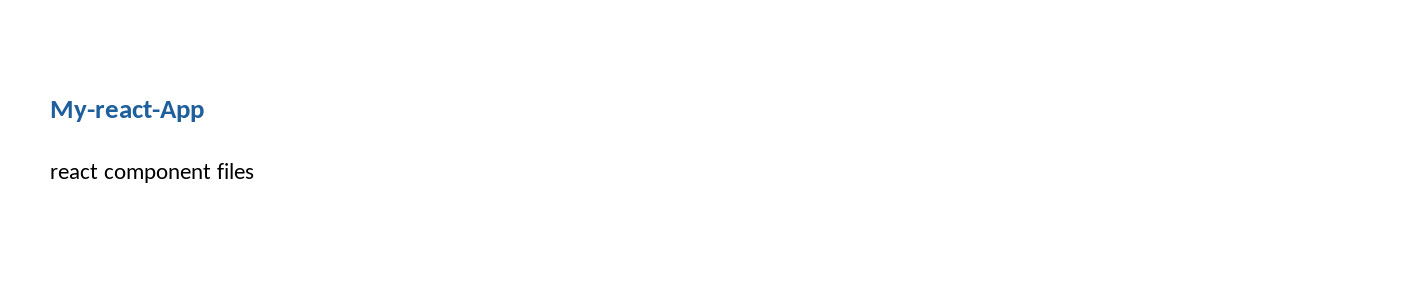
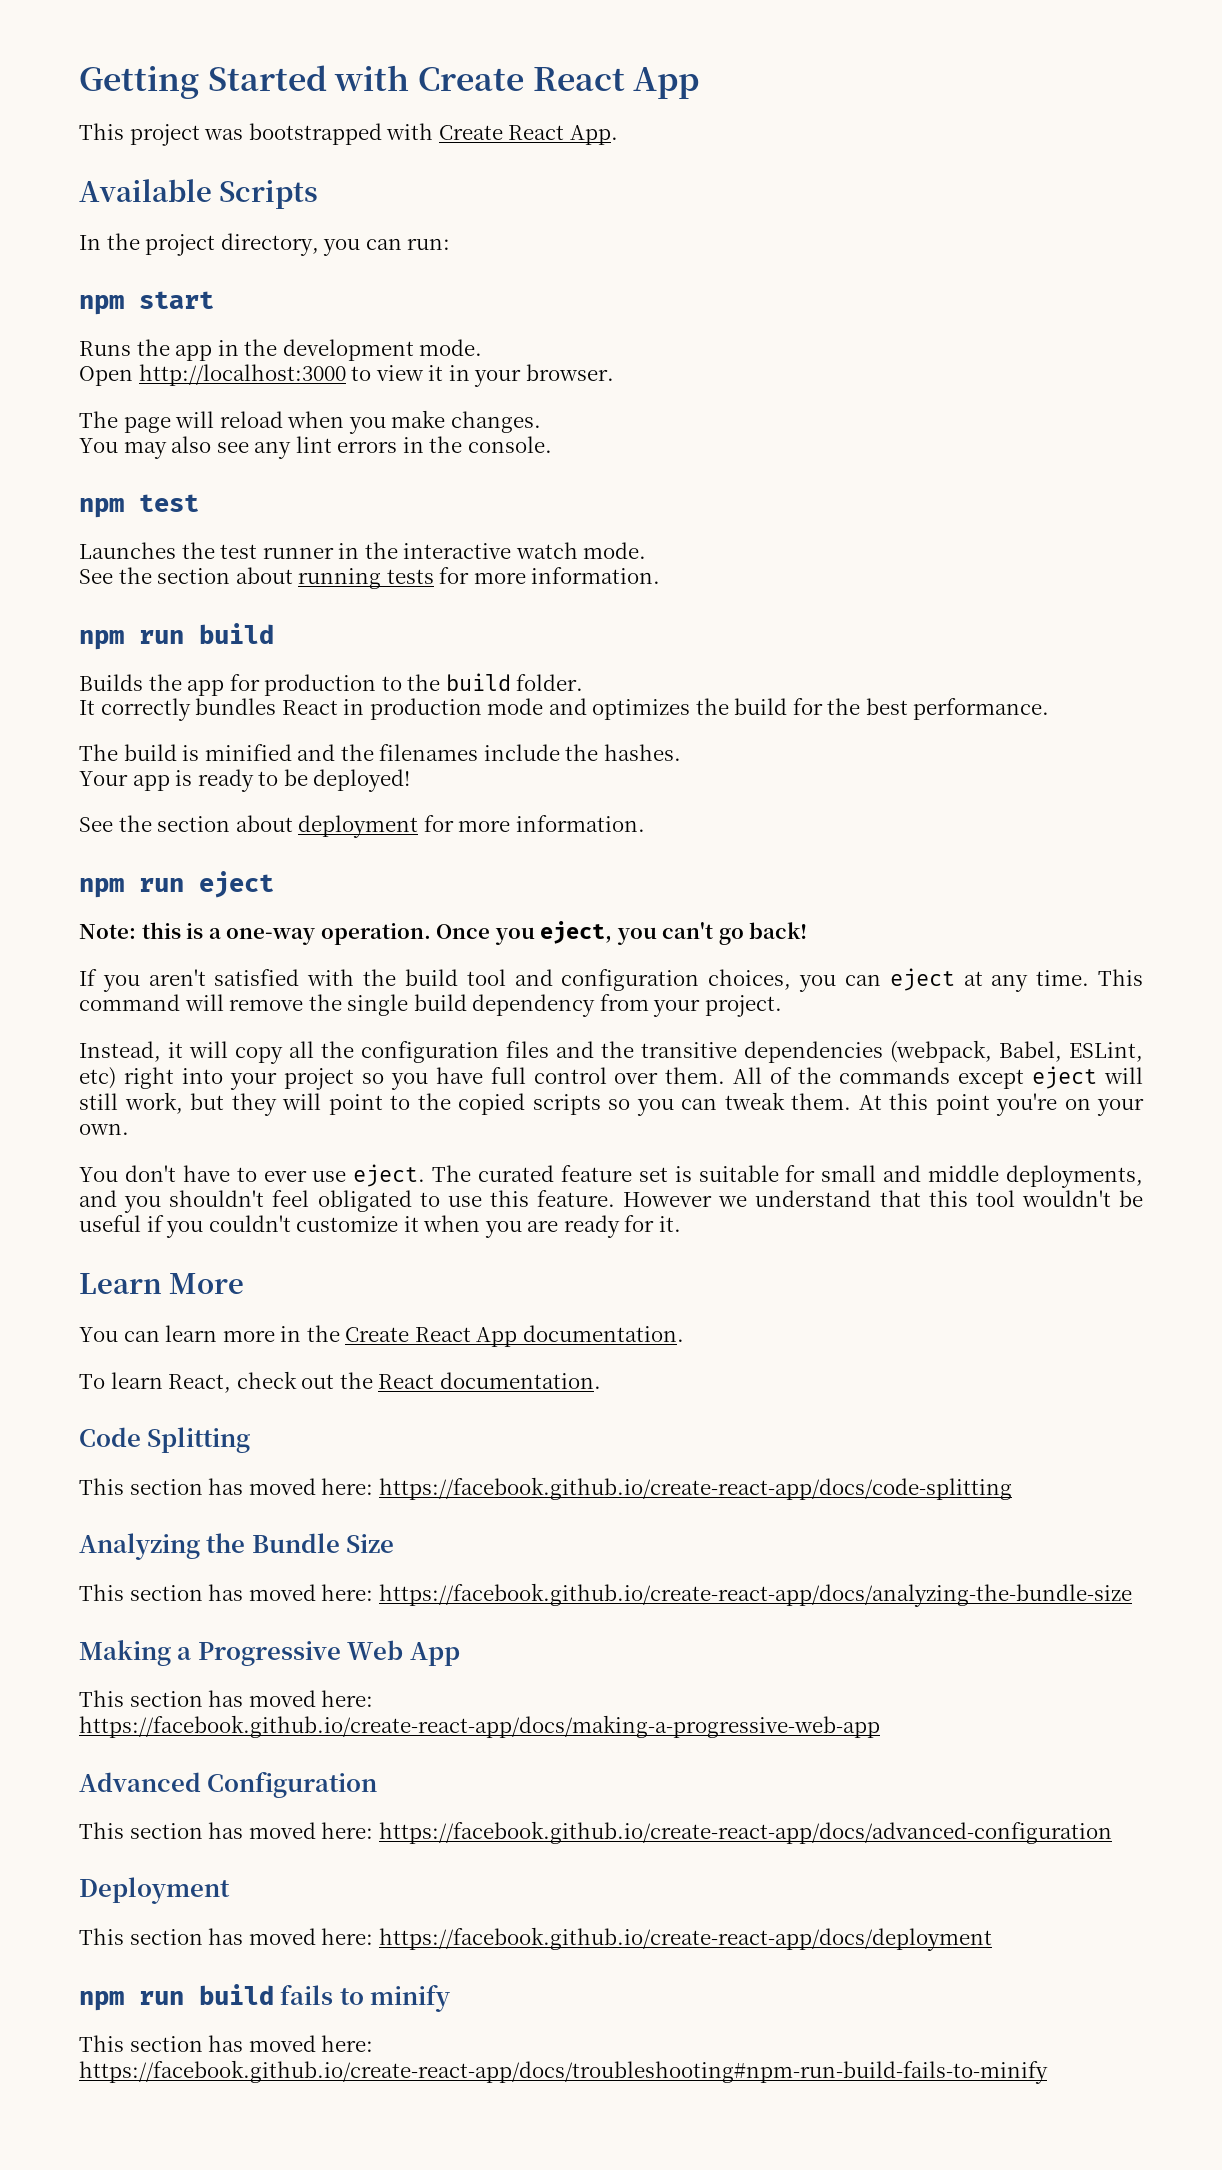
[50,101,204,122] [50,163,255,183] My-react-App // react component files -> [79,65,700,99] [79,123,618,146] [79,179,319,209] [79,233,451,256] [79,291,214,315] [79,339,483,361] [79,364,614,387] [79,410,541,434] [79,436,552,459] [79,494,199,518] [79,542,647,559] [79,567,661,589] [79,623,274,650] [79,673,584,696] [79,698,1050,721] [79,744,681,761] [79,769,411,792] [79,815,645,838] [79,871,274,898] [79,921,808,945] [79,968,1144,992] [79,994,782,1017] [79,1040,1143,1064] [79,1066,1144,1090] [79,1092,1144,1116] [79,1123,129,1135] [79,1164,1143,1188] [79,1190,1143,1213] [79,1215,681,1238] [79,1273,245,1294] [79,1325,684,1347] [79,1371,601,1393] [79,1427,251,1453] [79,1477,1012,1500] [79,1533,395,1560] [79,1583,1132,1607] [79,1640,460,1666] [79,1690,374,1707] [79,1715,880,1738] [79,1771,378,1798] [79,1821,1112,1844] [79,1877,230,1904] [79,1927,992,1951] [79,1984,451,2012] [79,2035,374,2052] [79,2060,1048,2084] Getting Started with Create React App // This project was bootstrapped with Create React App. // Available Scripts // In the project directory, you can run: // npm start // Runs the app in the development mode. // Open http://localhost:3000 to view it in your browser. // The page will reload when you make changes. // You may also see any lint errors in the console. // npm test // Launches the test runner in the interactive watch mode. // See the section about running tests for more information. // npm run build // Builds the app for production to the build folder. // It correctly bundles React in production mode and optimizes the build for the best performance. // The build is minified and the filenames include the hashes. // Your app is ready to be deployed! // See the section about deployment for more information. // npm run eject // Note: this is a one-way operation. Once you eject, you can't go back! // If you aren't satisfied with the build tool and configuration choices, you can eject at any time. This command will remove the single build dependency from your project. // Instead, it will copy all the configuration files and the transitive dependencies (webpack, Babel, ESLint, etc) right into your project so you have full control over them. All of the commands except eject will still work, but they will point to the copied scripts so you can tweak them. At this point you're on your own. // You don't have to ever use eject. The curated feature set is suitable for small and middle deployments, and you shouldn't feel obligated to use this feature. However we understand that this tool wouldn't be useful if you couldn't customize it when you are ready for it. // Learn More // You can learn more in the Create React App documentation. // To learn React, check out the React documentation. // Code Splitting // This section has moved here: https://facebook.github.io/create-react-app/docs/code-splitting // Analyzing the Bundle Size // This section has moved here: https://facebook.github.io/create-react-app/docs/analyzing-the-bundle-size // Making a Progressive Web App // This section has moved here: https://facebook.github.io/create-react-app/docs/making-a-progressive-web-app // Advanced Configuration // This section has moved here: https://facebook.github.io/create-react-app/docs/advanced-configuration // Deployment // This section has moved here: https://facebook.github.io/create-react-app/docs/deployment // npm run build fails to minify // This section has moved here: https://facebook.github.io/create-react-app/docs/troubleshooting#npm-run-build-fails-to-minify

